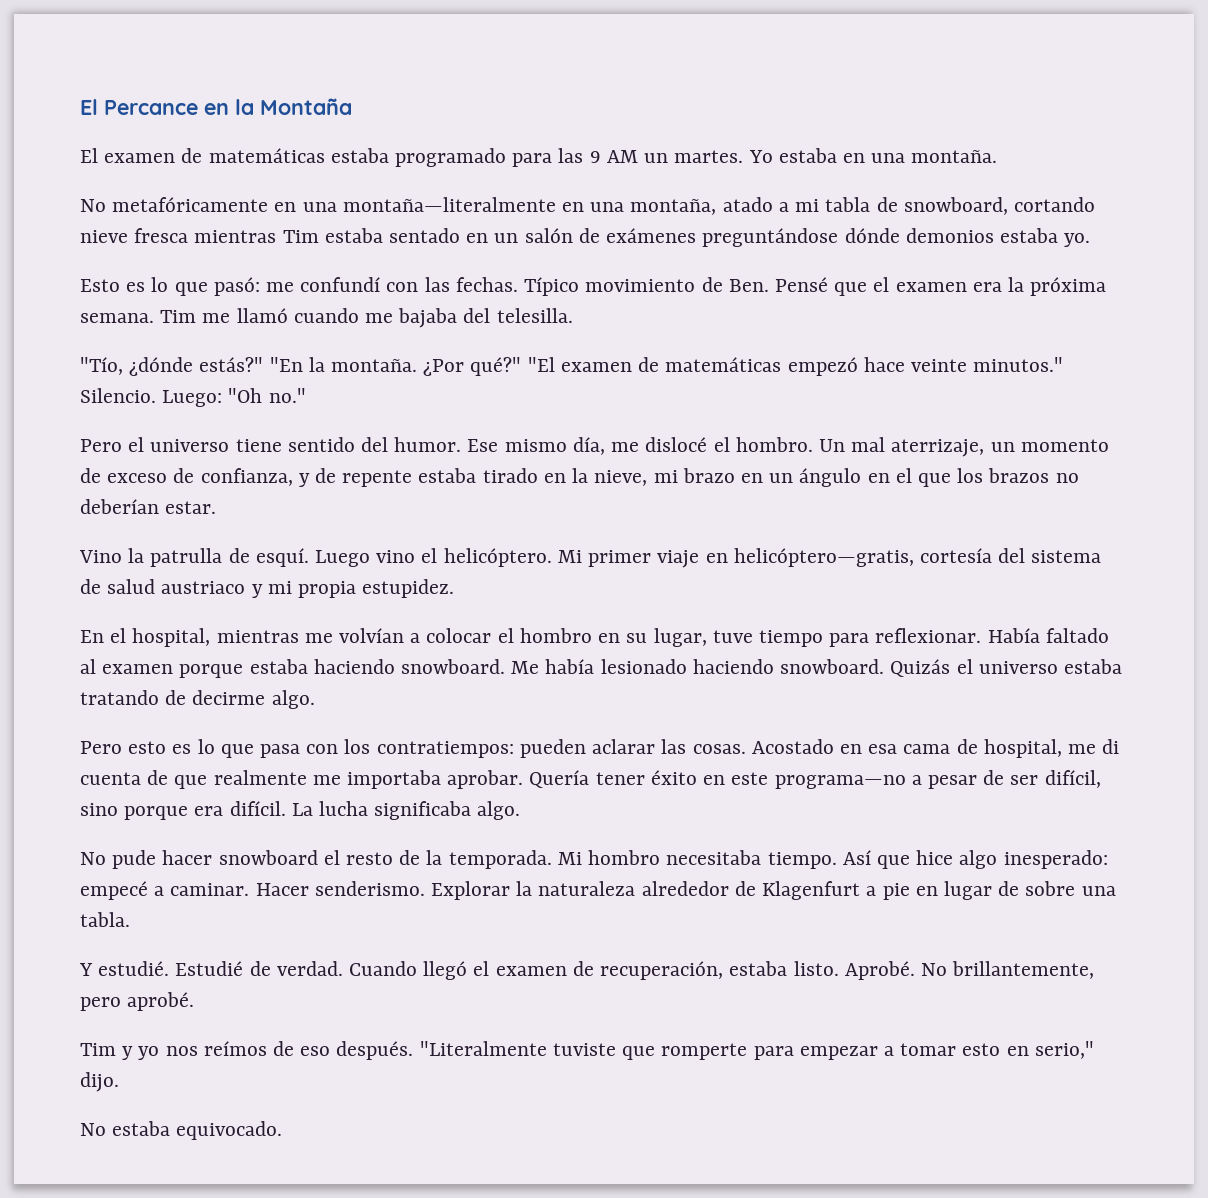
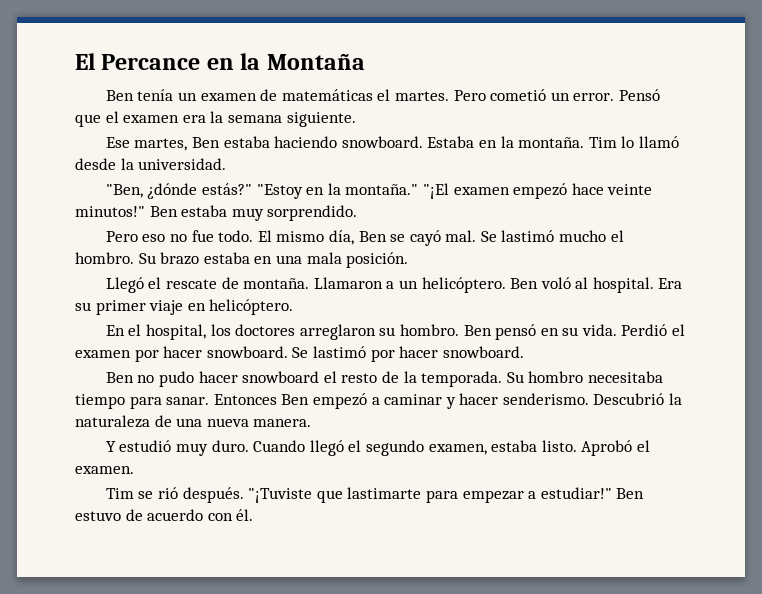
[80,148,998,167] [80,197,1095,215] [80,228,1091,247] [80,277,828,296] El examen de matemáticas estaba programado para las 9 AM un martes. Yo estaba en una montaña. // No metafóricamente en una montaña—literalmente en una montaña, atado a mi tabla de snowboard, cortando nieve fresca mientras Tim estaba sentado en un salón de exámenes preguntándose dónde demonios estaba yo. // Esto es lo que pasó: me confundí con las fechas. Típico movimiento de Ben. Pensé -> [105,89,660,101] Ben tenía un examen de matemáticas el martes. Pero cometió un error. Pensó
[1030,277,1107,296] [80,308,573,328] [80,357,1064,376] [80,388,306,407] [80,437,1109,457] [80,468,1079,487] [80,499,217,514] [79,548,1102,568] [80,579,455,598] [80,628,1109,647] [80,659,1122,678] [80,690,315,709] [80,739,1120,758] [80,770,1101,789] [80,801,521,820] [80,850,157,869] próxima semana. Tim me llamó cuando me bajaba del telesilla. // "Tío, ¿dónde estás?" "En la montaña. ¿Por qué?" "El examen de matemáticas empezó hace veinte minutos." Silencio. Luego: "Oh no." // Pero el universo tiene sentido del humor. Ese mismo día, me dislocé el hombro. Un mal aterrizaje, un momento de exceso de confianza, y de repente estaba tirado en la nieve, mi brazo en un ángulo en el que los brazos no deberían estar. // Vino la patrulla de esquí. Luego vino el helicóptero. Mi primer viaje en helicóptero—gratis, cortesía del sistema de salud austriaco y mi propia estupidez. // En el hospital, mientras me volvían a colocar el hombro en su lugar, tuve tiempo para reflexionar. Había faltado al examen porque estaba haciendo snowboard. Me había lesionado haciendo snowboard. Quizás el universo estaba tratando de decirme algo. // Pero esto es lo que pasa con los contratiempos: pueden aclarar las cosas. Acostado en esa cama de hospital, me di cuenta de que realmente me importaba aprobar. Quería tener éxito en este programa—no a pesar de ser difícil, sino porque era difícil. La lucha significaba algo. // No pude -> [227,112,356,127] [105,136,679,151] [75,158,227,170] [105,183,653,199] [75,205,358,221] [105,230,624,246] [75,252,409,268] [105,277,683,293] [75,299,294,315] [105,324,686,340] [75,346,524,362] [105,371,194,387] semana siguiente. // Ese martes, Ben estaba haciendo snowboard. Estaba en la montaña. Tim lo llamó desde la universidad. // "Ben, ¿dónde estás?" "Estoy en la montaña." "¡El examen empezó hace veinte minutos!" Ben estaba muy sorprendido. // Pero eso no fue todo. El mismo día, Ben se cayó mal. Se lastimó mucho el hombro. Su brazo estaba en una mala posición. // Llegó el rescate de montaña. Llamaron a un helicóptero. Ben voló al hospital. Era su primer viaje en helicóptero. // En el hospital, los doctores arreglaron su hombro. Ben pensó en su vida. Perdió el examen por hacer snowboard. Se lastimó por hacer snowboard. // Ben no pudo
[557,852,582,865] Mi -> [506,372,524,383] Su
[767,850,1108,869] [80,881,1116,900] [80,912,130,927] [79,961,1095,980] [80,992,195,1011] [80,1041,1094,1060] [80,1072,119,1092] [80,1121,283,1140] tiempo. Así que hice algo inesperado: empecé a caminar. Hacer senderismo. Explorar la naturaleza alrededor de Klagenfurt a pie en lugar de sobre una tabla. // Y estudié. Estudié de verdad. Cuando llegó el examen de recuperación, estaba listo. Aprobé. No brillantemente, pero aprobé. // Tim y yo nos reímos de eso después. "Literalmente tuviste que romperte para empezar a tomar esto en serio," dijo. // No estaba equivocado. -> [75,393,683,409] [75,415,312,428] [105,440,650,456] [75,466,134,474] [105,487,645,503] [75,509,254,521] tiempo para sanar. Entonces Ben empezó a caminar y hacer senderismo. Descubrió la naturaleza de una nueva manera. // Y estudió muy duro. Cuando llegó el segundo examen, estaba listo. Aprobó el examen. // Tim se rió después. "¡Tuviste que lastimarte para empezar a estudiar!" Ben estuvo de acuerdo con él.

